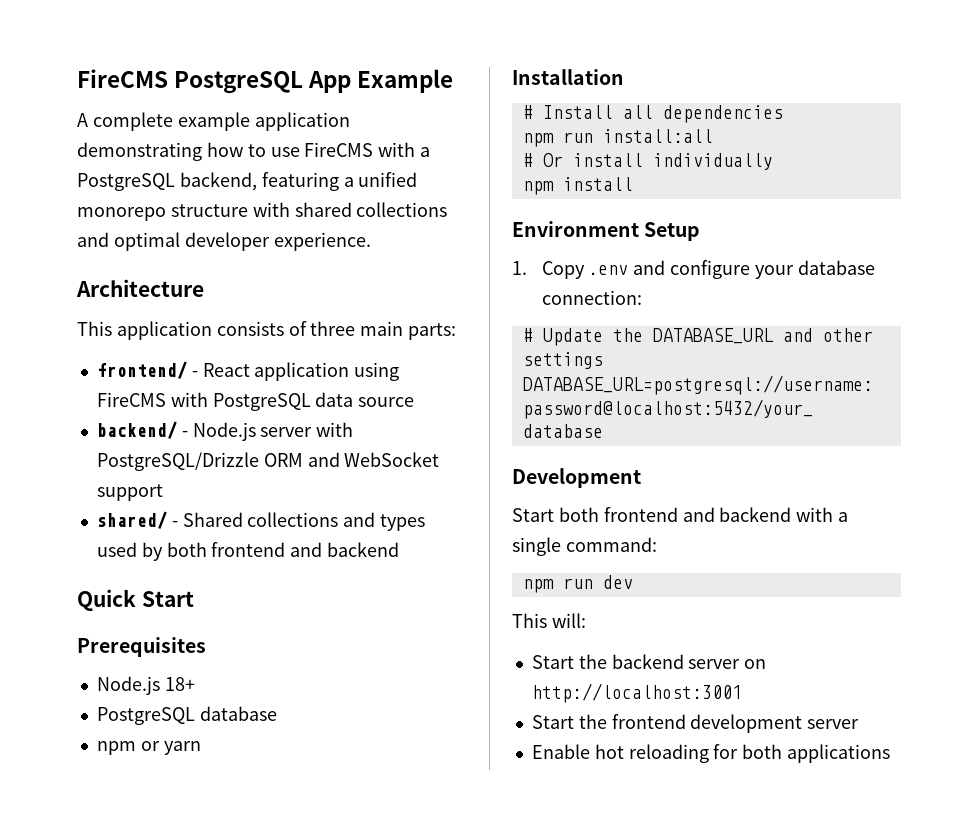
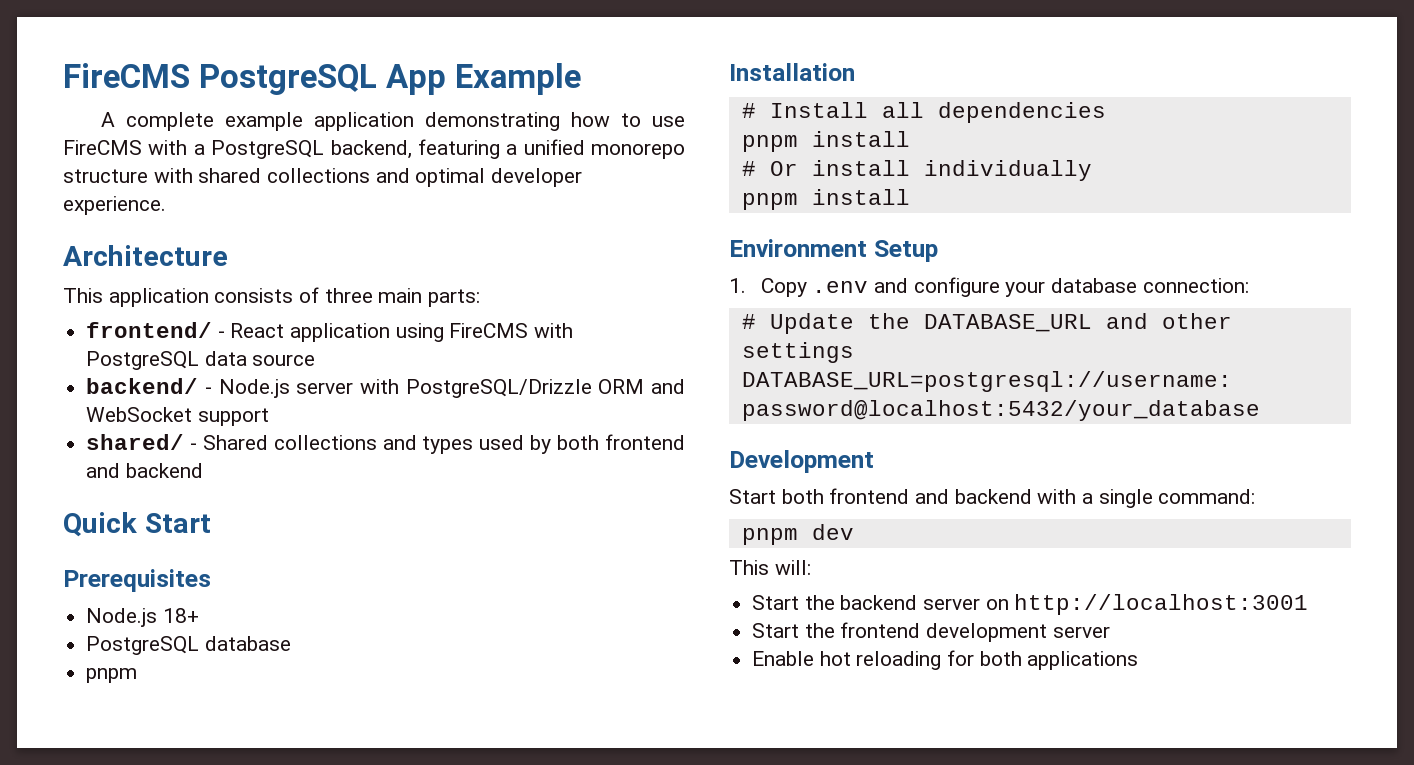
[96,741,201,755] npm or yarn -> [86,668,138,683] pnpm
[522,129,713,147] npm run install:all -> [741,131,910,152] pnpm install
[522,181,554,195] npm -> [741,193,798,210] pnpm
[522,578,593,593] npm run -> [741,528,798,545] pnpm

